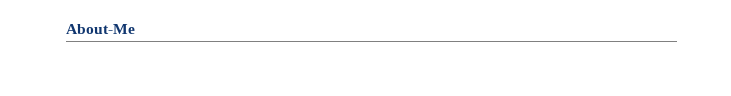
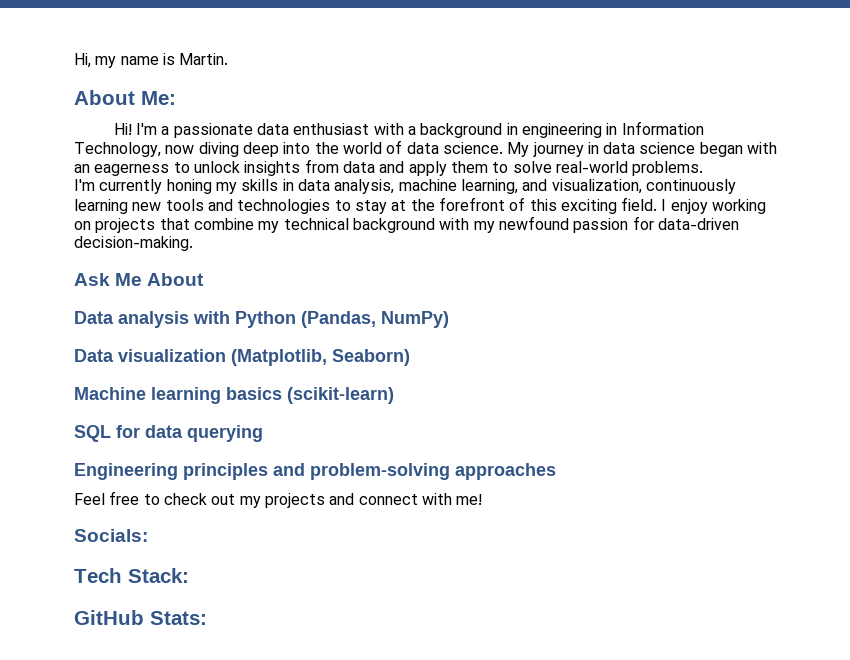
[66,24,135,34] About-Me -> [74,53,229,68] [74,90,176,105] [113,121,704,138] [74,140,778,157] [74,159,704,176] [74,179,736,194] [74,197,767,214] [74,216,739,233] [74,236,193,251] [74,273,205,286] [74,311,449,328] [74,349,410,366] [74,387,394,404] [74,425,263,442] [74,463,556,480] [74,491,483,508] [74,529,148,542] [74,568,189,583] [74,610,207,625] Hi, my name is Martin. // About Me: // Hi! I'm a passionate data enthusiast with a background in engineering in Information Technology, now diving deep into the world of data science. My journey in data science began with an eagerness to unlock insights from data and apply them to solve real-world problems. // I'm currently honing my skills in data analysis, machine learning, and visualization, continuously learning new tools and technologies to stay at the forefront of this exciting field. I enjoy working on projects that combine my technical background with my newfound passion for data-driven decision-making. // Ask Me About // Data analysis with Python (Pandas, NumPy) // Data visualization (Matplotlib, Seaborn) // Machine learning basics (scikit-learn) // SQL for data querying // Engineering principles and problem-solving approaches // Feel free to check out my projects and connect with me! // Socials: // Tech Stack: // GitHub Stats:

